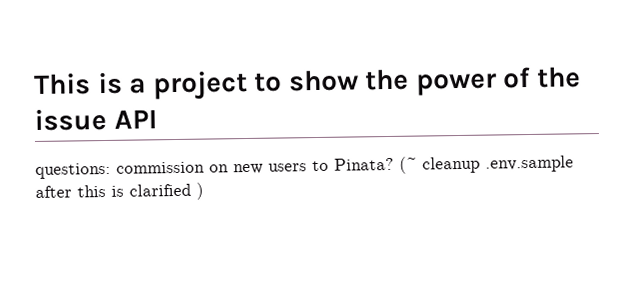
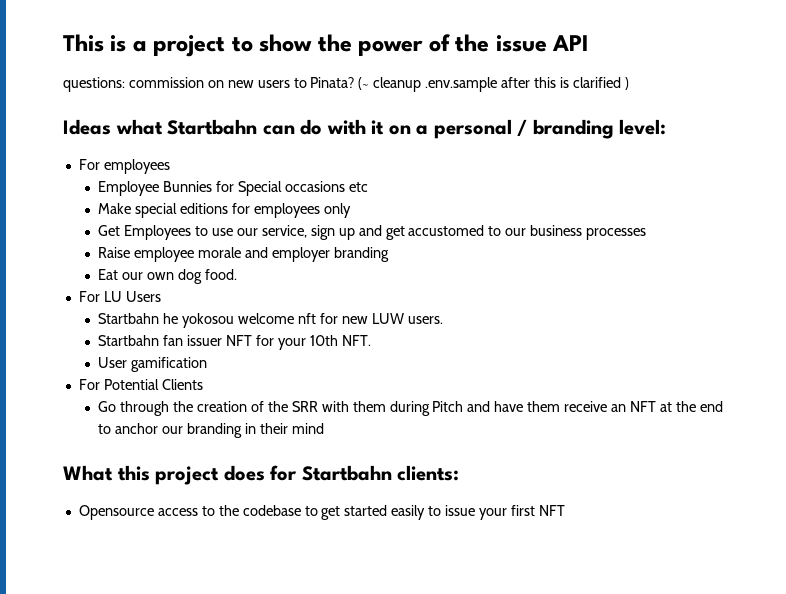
(204, 191) none -> [63,119,667,139] [78,159,170,174] [98,181,368,196] [98,203,351,218] [98,225,647,240] [98,247,389,262] [98,269,237,284] [78,291,161,302] [98,313,443,328] [98,335,371,350] [98,357,208,372] [78,379,203,390] [98,401,723,416] [98,423,324,438] [63,465,460,485] [78,505,565,520] // Ideas what Startbahn can do with it on a personal / branding level: // For employees // Employee Bunnies for Special occasions etc // Make special editions for employees only // Get Employees to use our service, sign up and get accustomed to our business processes // Raise employee morale and employer branding // Eat our own dog food. // For LU Users // Startbahn he yokosou welcome nft for new LUW users. // Startbahn fan issuer NFT for your 10th NFT. // User gamification // For Potential Clients // Go through the creation of the SRR with them during Pitch and have them receive an NFT at the end to anchor our branding in their mind // What this project does for Startbahn clients: // Opensource access to the codebase to get started easily to issue your first NFT

